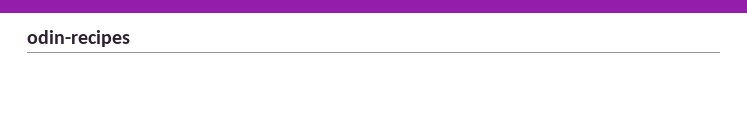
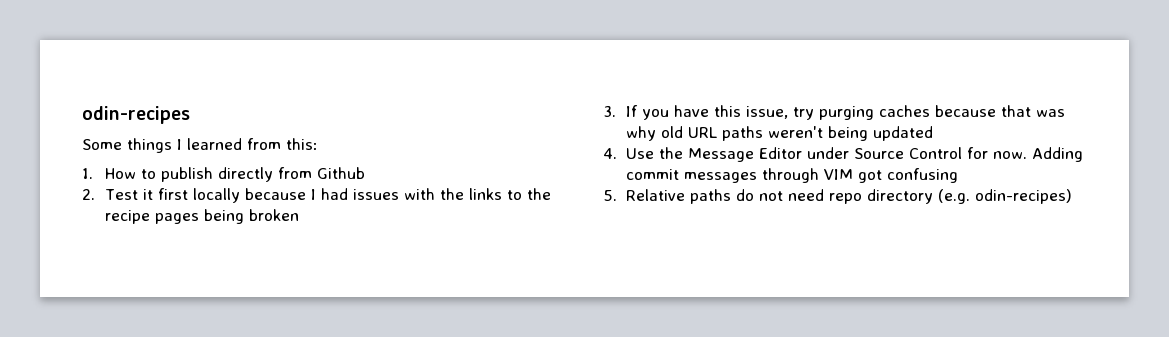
(130, 38) none -> [82,138,318,153] [82,167,365,182] [82,188,551,203] [104,209,299,224] [603,105,1065,120] [625,126,933,141] [603,147,1083,162] [625,168,958,183] [603,189,1072,204] // Some things I learned from this: // 1. How to publish directly from Github // 2. Test it first locally because I had issues with the links to the recipe pages being broken // 3. If you have this issue, try purging caches because that was why old URL paths weren't being updated // 4. Use the Message Editor under Source Control for now. Adding commit messages through VIM got confusing // 5. Relative paths do not need repo directory (e.g. odin-recipes)

